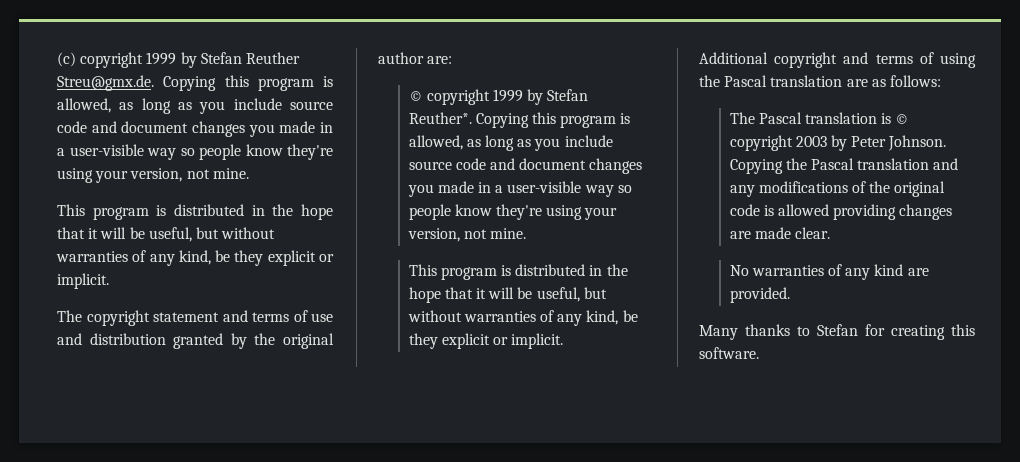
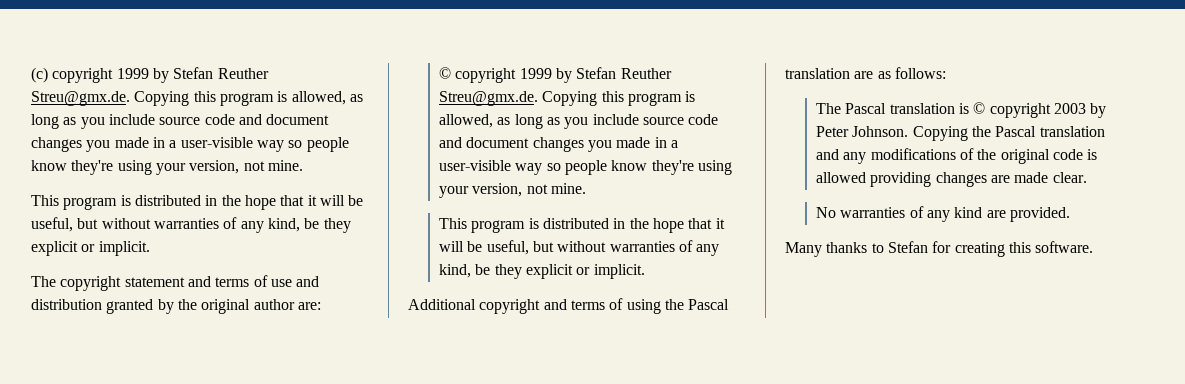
[408,112,472,124] Reuther*. -> [620,68,672,79] [439,91,539,106] Reuther Streu@gmx.de.

